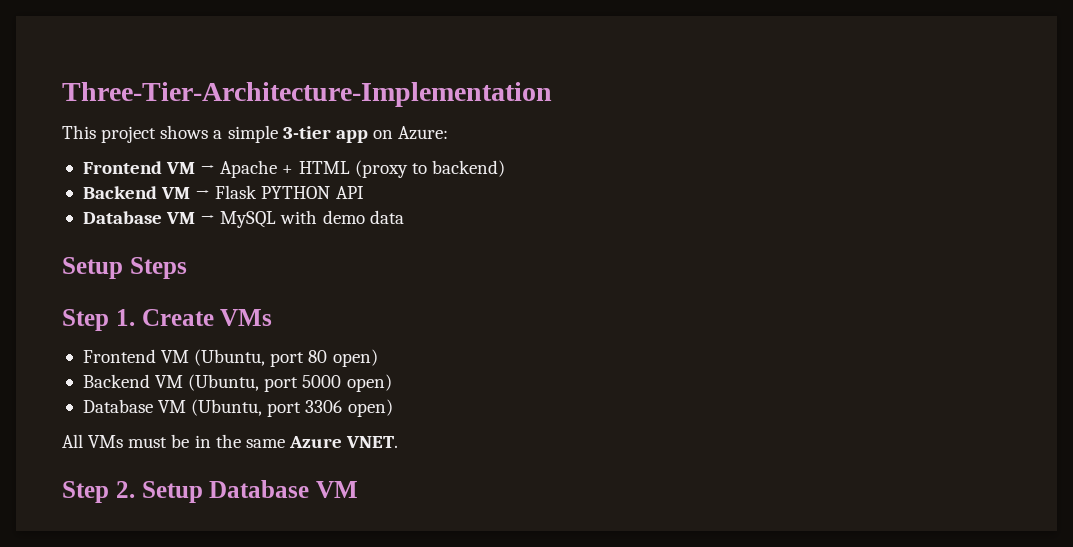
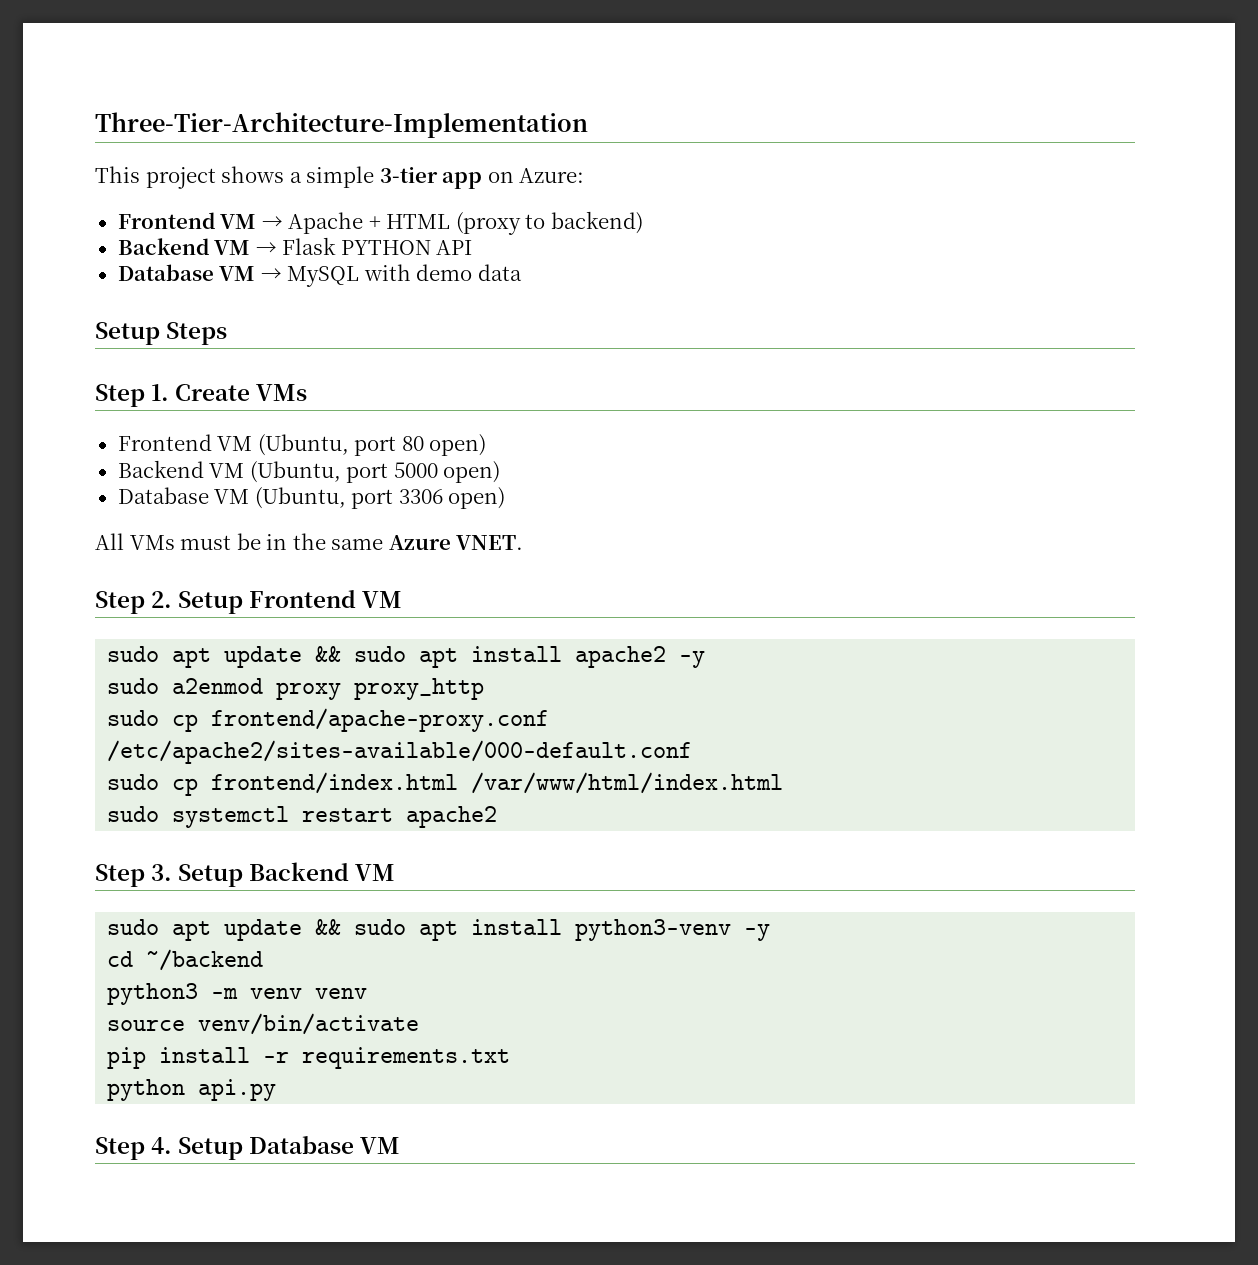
(203, 492) none -> [249,590,403,608] [107,646,706,668] [107,678,485,700] [107,708,550,732] [107,740,693,764] [107,772,784,796] [107,806,498,828] [95,862,396,887] [107,919,771,941] [107,949,264,971] [107,983,368,1005] [107,1013,420,1035] [107,1047,511,1069] [107,1079,277,1101] [95,1137,244,1160] Frontend VM // sudo apt update && sudo apt install apache2 -y // sudo a2enmod proxy proxy_http // sudo cp frontend/apache-proxy.conf /etc/apache2/sites-available/000-default.conf // sudo cp frontend/index.html /var/www/html/index.html // sudo systemctl restart apache2 // Step 3. Setup Backend VM // sudo apt update && sudo apt install python3-venv -y // cd ~/backend // python3 -m venv venv // source venv/bin/activate // pip install -r requirements.txt // python api.py // Step 4. Setup

